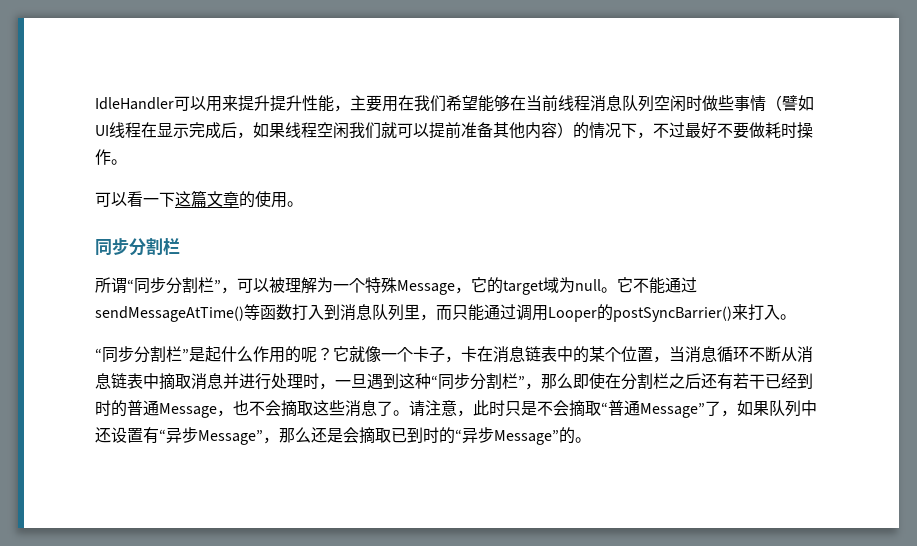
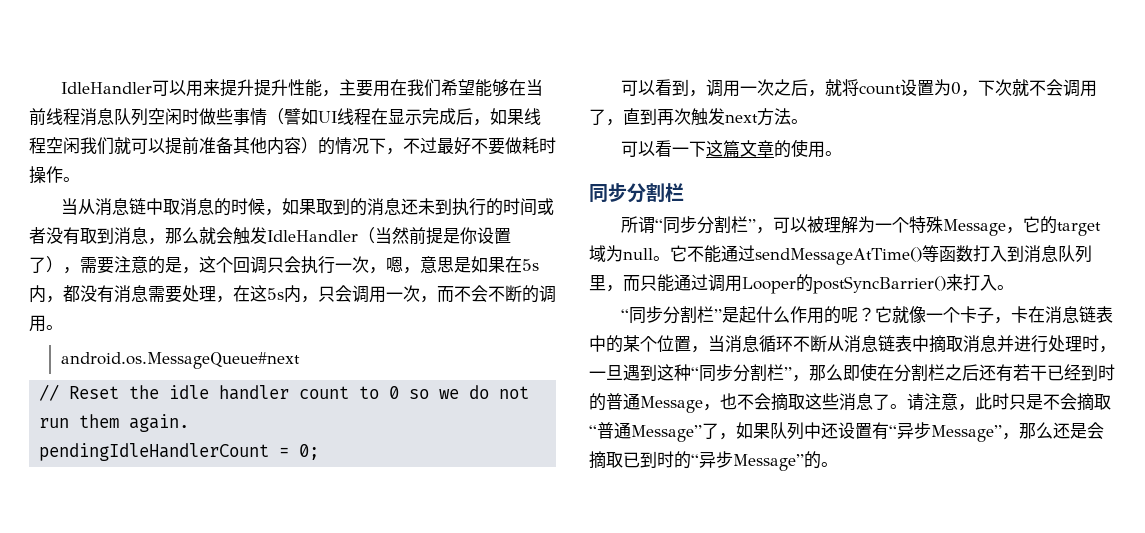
(127, 162) none -> [61,198,555,216] [29,227,511,245] [29,256,539,274] [29,285,556,303] [29,315,63,332] [60,352,300,369] [39,384,530,401] [39,414,190,432] [39,443,320,461] [621,79,1098,97] [589,108,808,126] // 当从消息链中取消息的时候，如果取到的消息还未到执行的时间或者没有取到消息，那么就会触发IdleHandler（当然前提是你设置了），需要注意的是，这个回调只会执行一次，嗯，意思是如果在5s内，都没有消息需要处理，在这5s内，只会调用一次，而不会不断的调用。 // android.os.MessageQueue#next // // Reset the idle handler count to 0 so we do not run them again. // pendingIdleHandlerCount = 0; // 可以看到，调用一次之后，就将count设置为0，下次就不会调用了，直到再次触发next方法。

